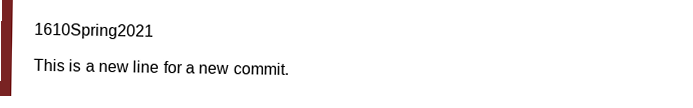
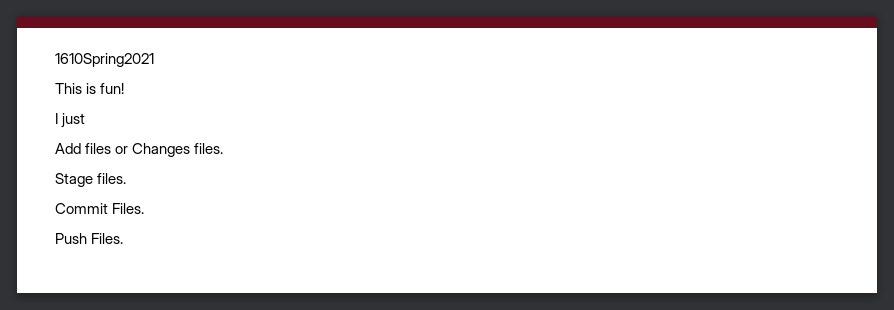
[84,60,289,76] a new line for a new commit. -> [100,83,125,94] [55,113,86,128] [55,143,224,157] [55,173,127,187] [55,203,145,214] [55,233,124,244] fun! // I just // Add files or Changes files. // Stage files. // Commit Files. // Push Files.

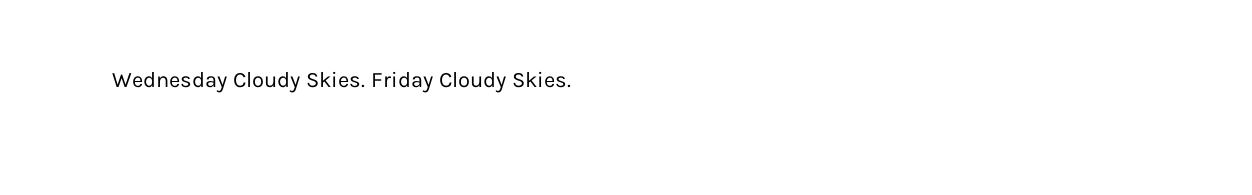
[55,53,154,67] [55,83,125,94] [55,113,86,128] [55,143,224,157] [55,173,127,187] [55,203,145,214] [55,233,124,244] 1610Spring2021 // This is fun! // I just // Add files or Changes files. // Stage files. // Commit Files. // Push Files. -> [112,71,571,93] Wednesday Cloudy Skies. Friday Cloudy Skies.

